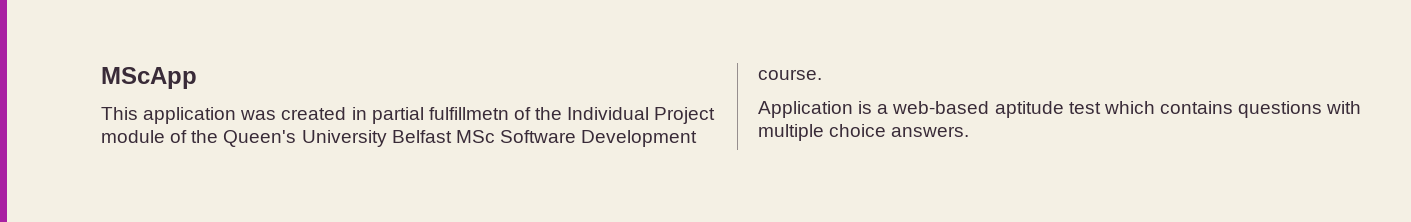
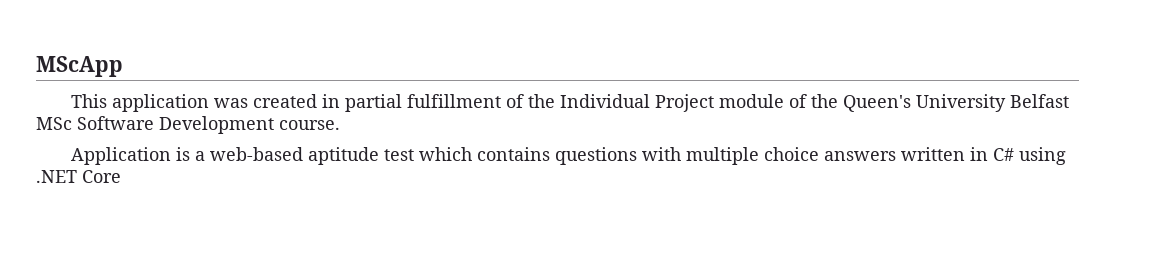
[428,107,509,120] fulfillmetn -> [407,94,502,108] fulfillment
[891,126,970,137] answers. -> [824,147,1067,165] [36,170,121,183] answers written in C# using .NET Core

